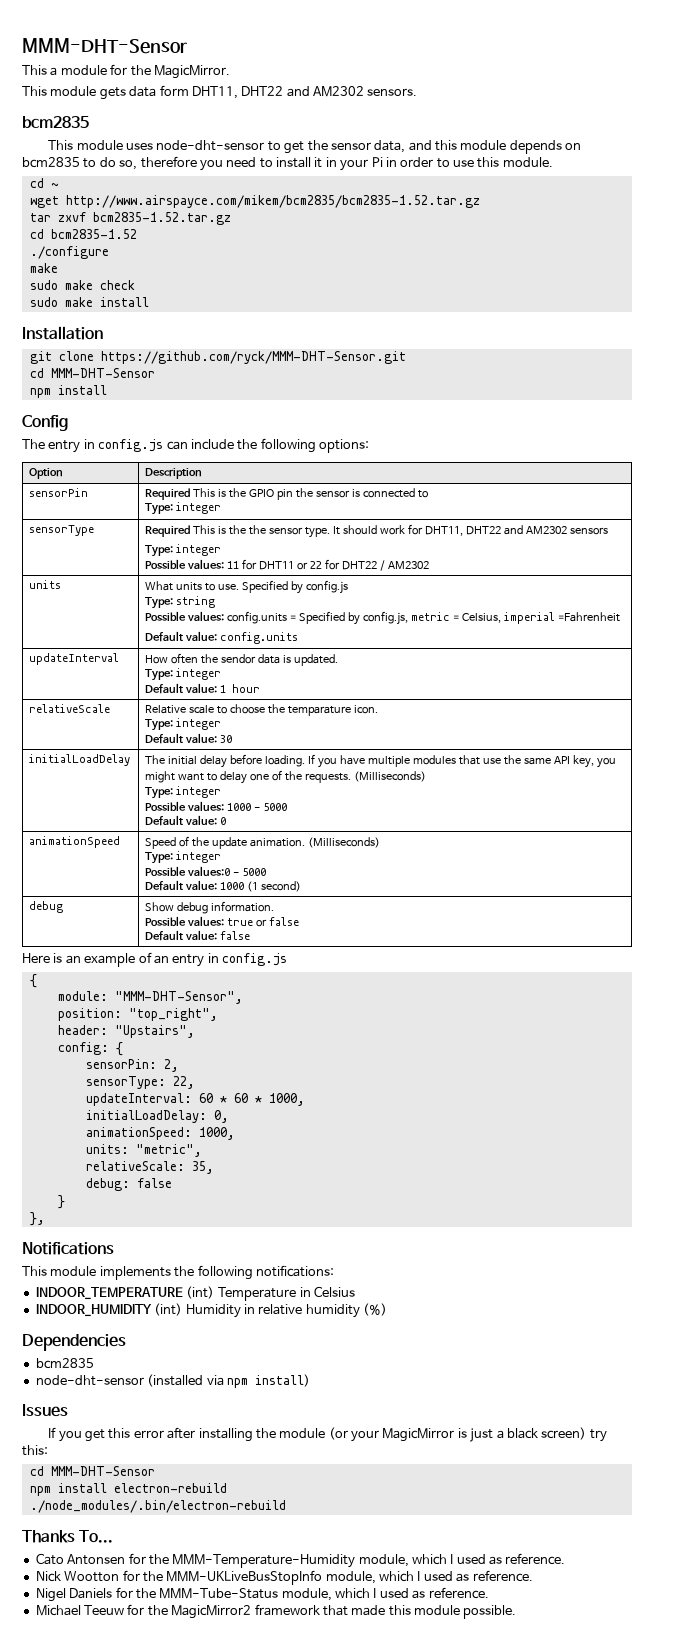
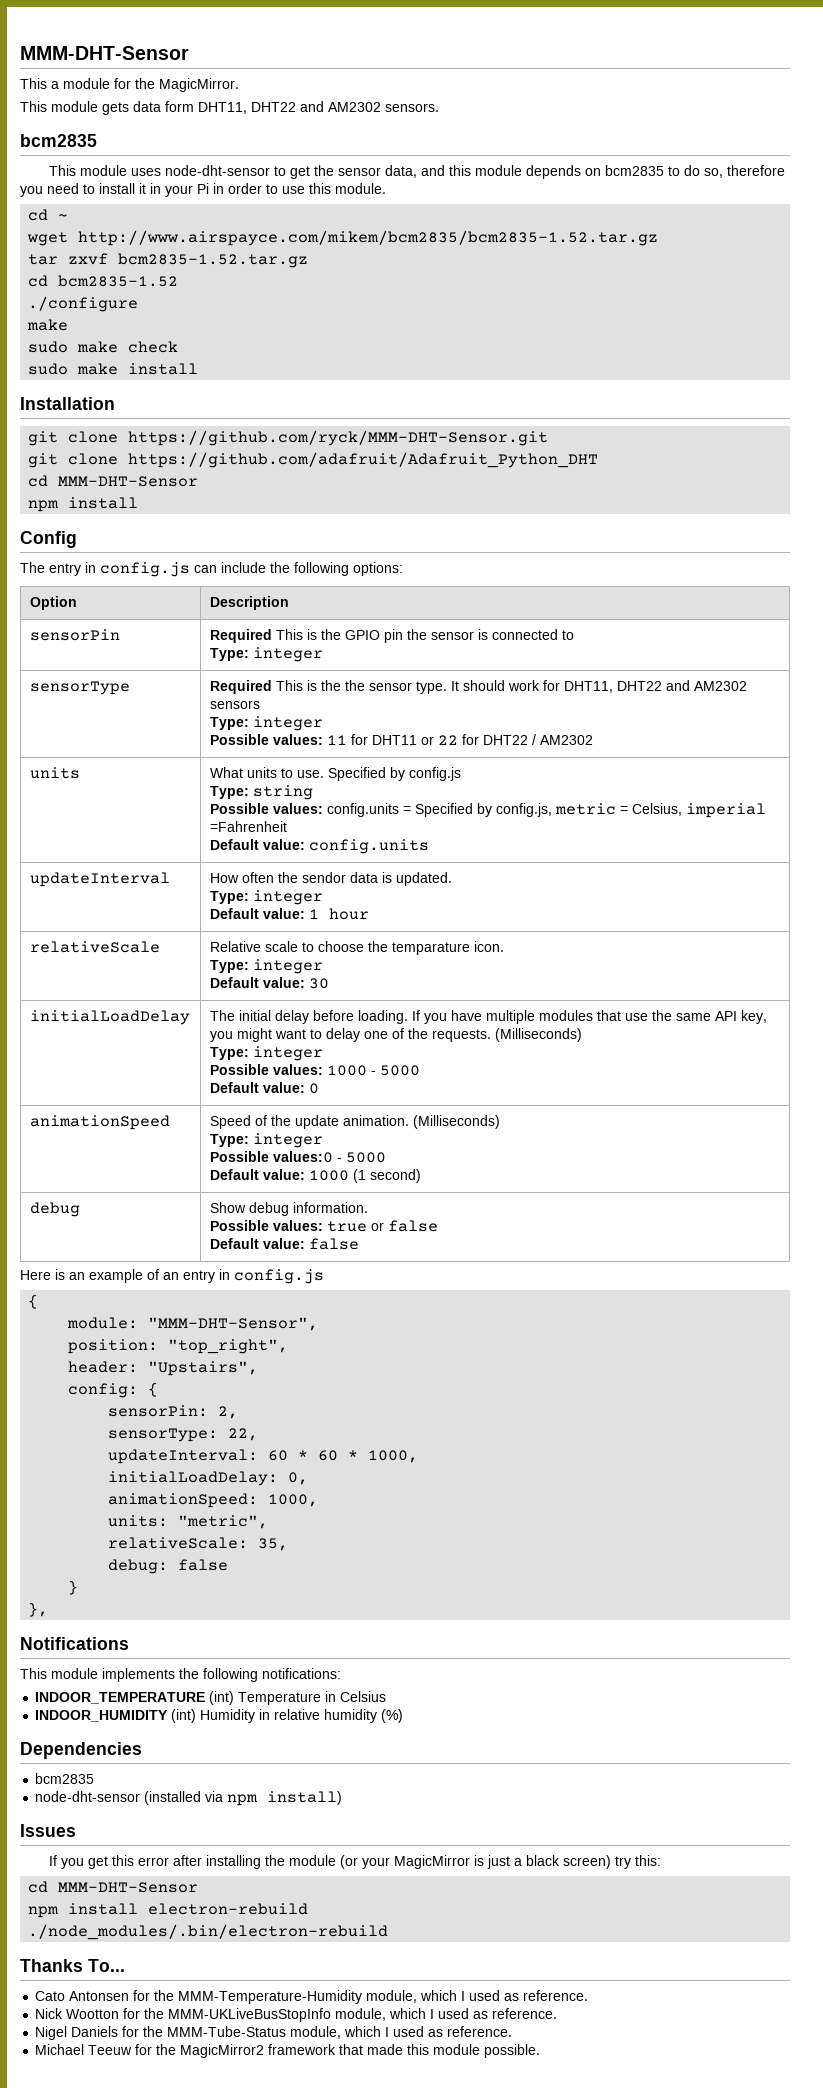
(406, 357) none -> [28,452,599,468] // git clone https://github.com/adafruit/Adafruit_Python_DHT

